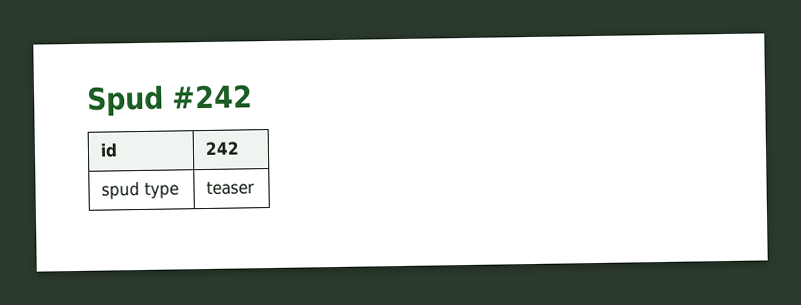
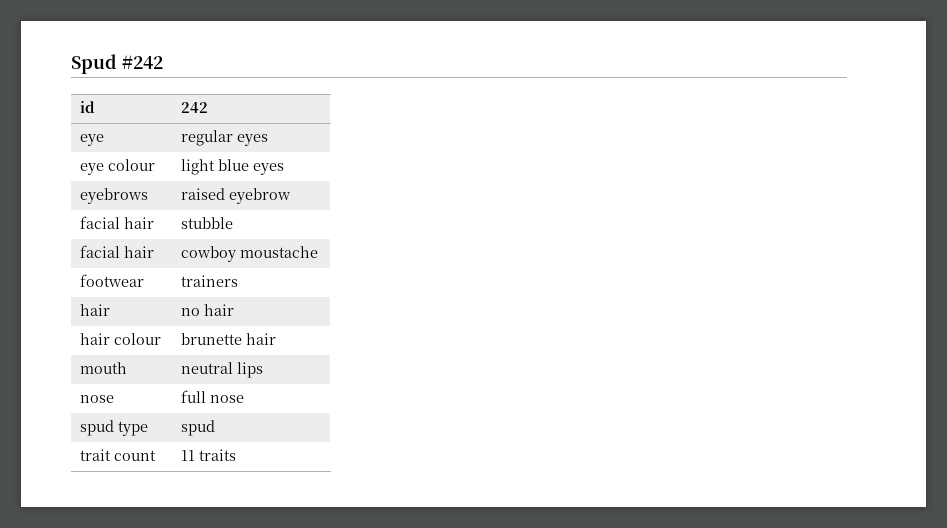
[101,181,180,200] [206,181,256,195] spud type | teaser -> [80,134,105,146] [181,130,269,146] [80,159,156,175] [181,159,285,175] [80,188,149,204] [181,188,292,204] [80,216,155,229] [181,217,234,229] [80,245,155,258] [181,246,319,262] [80,274,145,287] [181,275,239,287] [80,304,111,316] [181,304,235,316] [80,333,162,345] [181,333,277,345] [80,362,128,374] [181,362,264,378] [80,395,115,403] [181,390,245,403] [80,420,149,436] [181,420,216,436] [80,449,157,461] [181,449,237,461] eye | regular eyes // eye colour | light blue eyes // eyebrows | raised eyebrow // facial hair | stubble // facial hair | cowboy moustache // footwear | trainers // hair | no hair // hair colour | brunette hair // mouth | neutral lips // nose | full nose // spud type | spud // trait count | 11 traits

